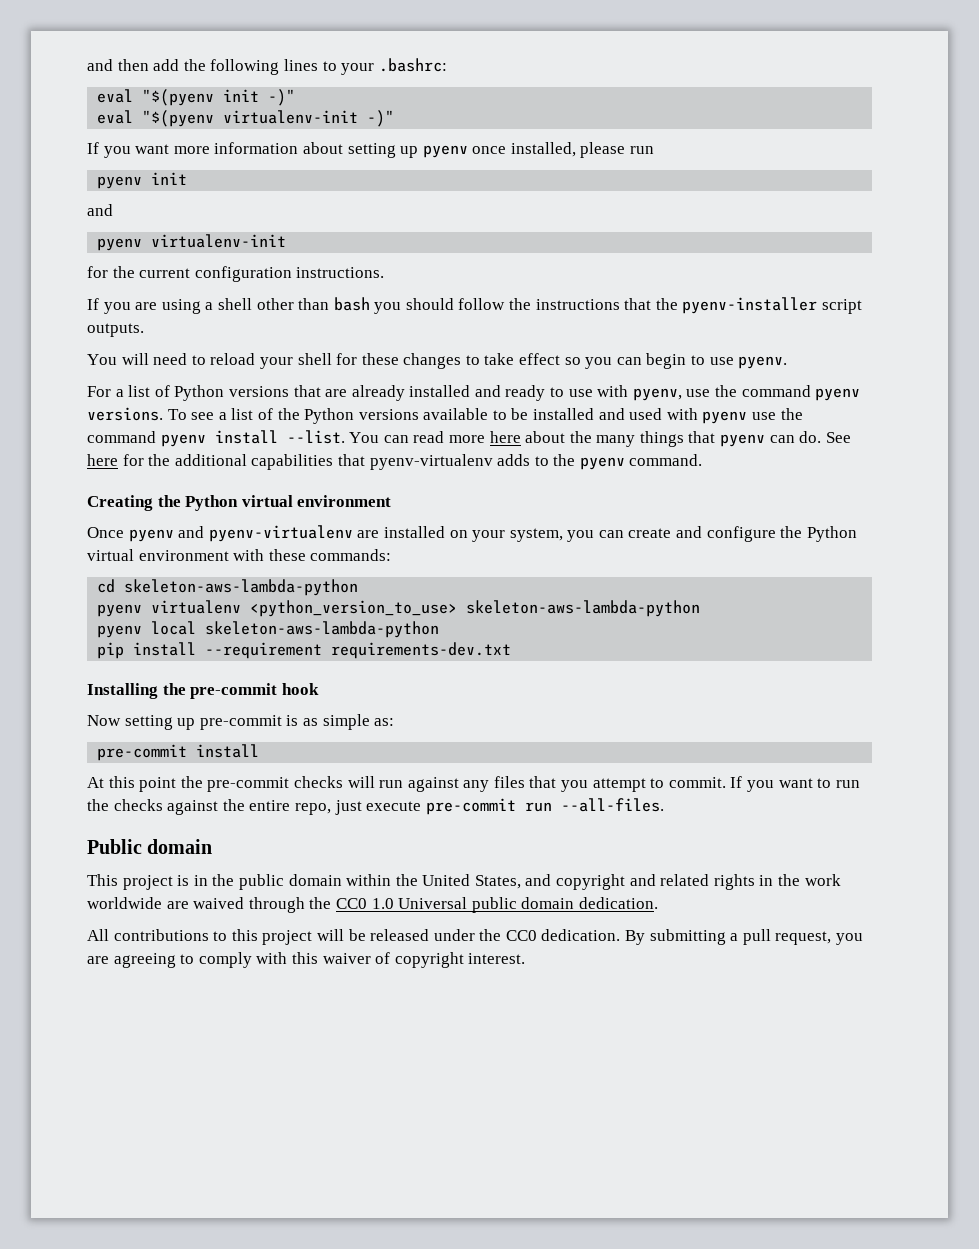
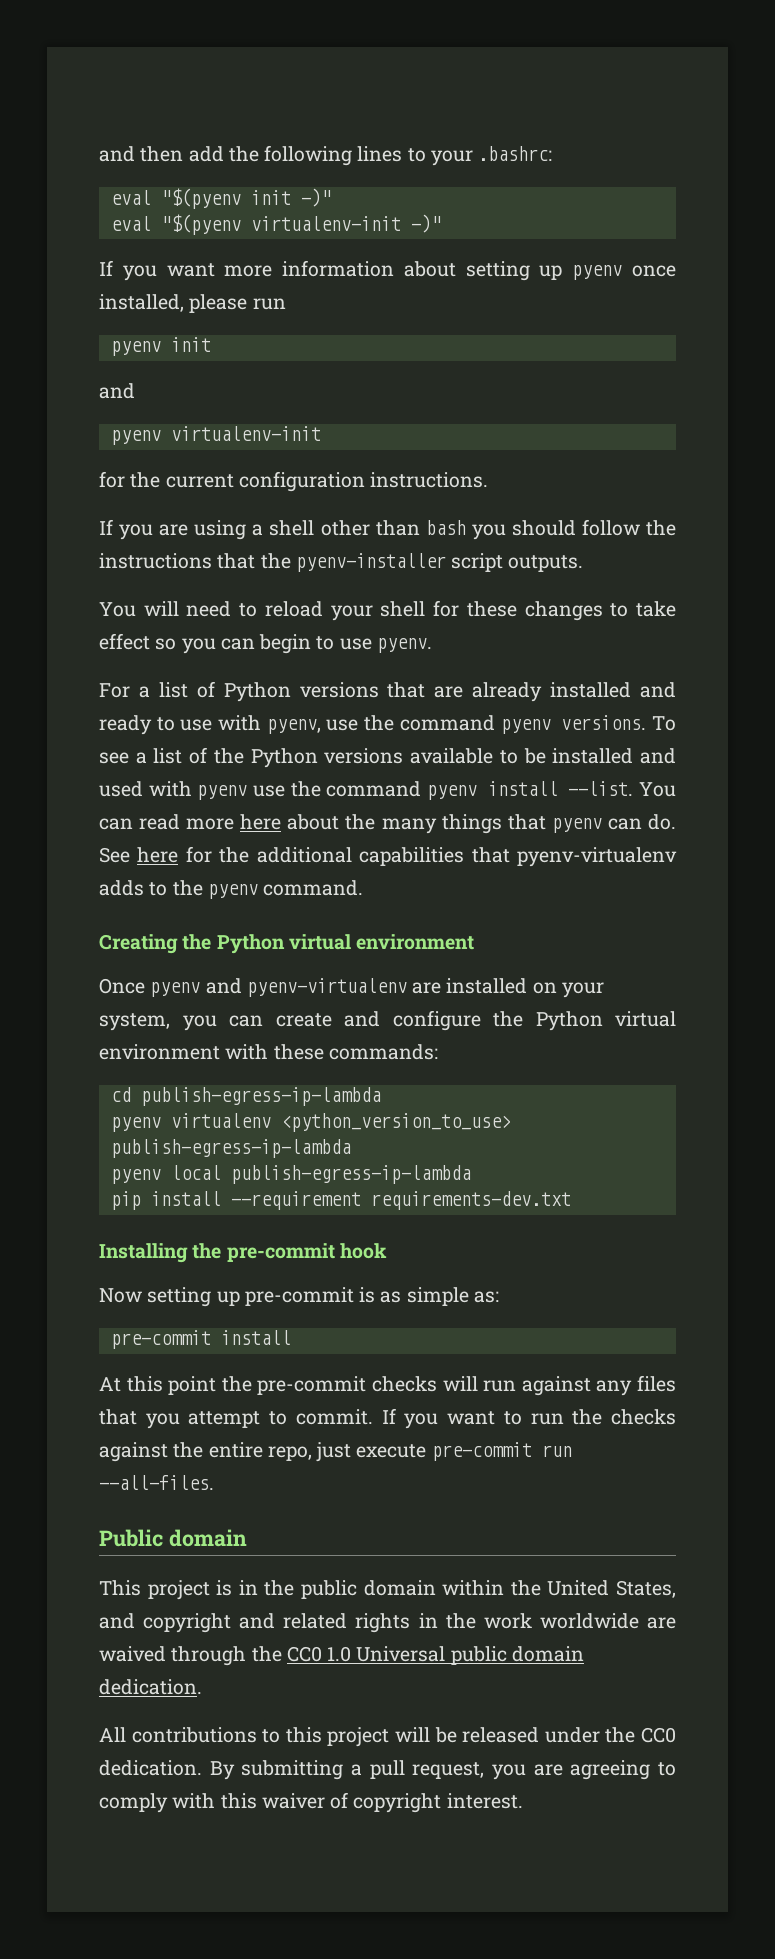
[124,579,359,596] skeleton-aws-lambda-python -> [140,1087,381,1106] publish-egress-ip-lambda
[466,600,701,617] skeleton-aws-lambda-python -> [110,1139,351,1158] publish-egress-ip-lambda
[205,621,440,638] skeleton-aws-lambda-python -> [230,1165,471,1184] publish-egress-ip-lambda

